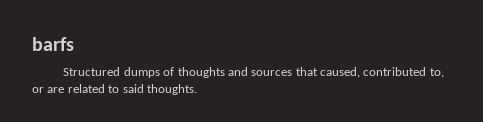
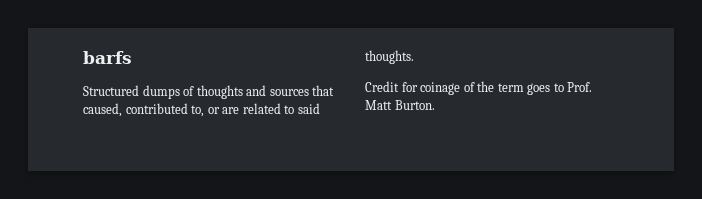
(197, 89) none -> [365,81,593,95] [365,100,435,110] // Credit for coinage of the term goes to Prof. Matt Burton.

